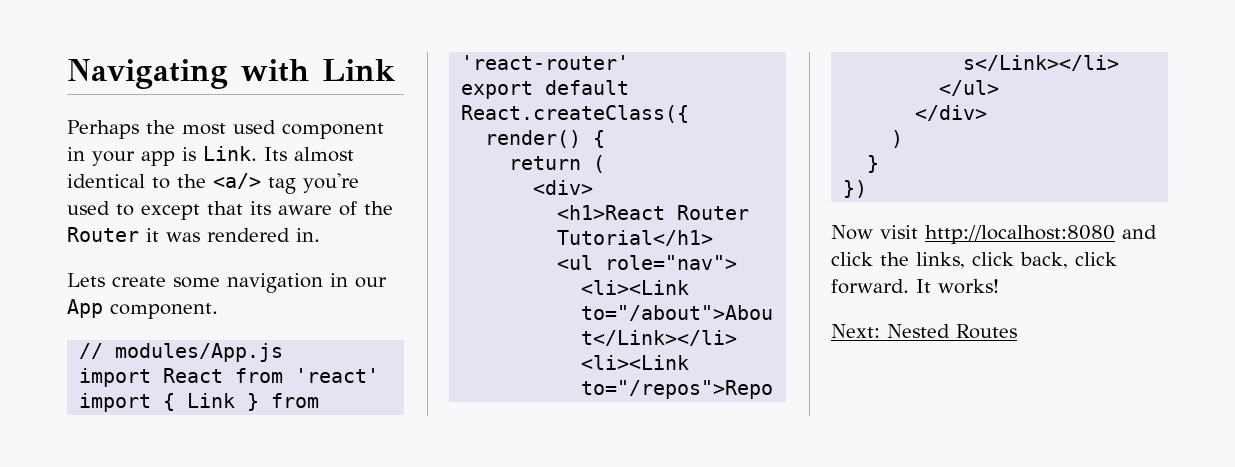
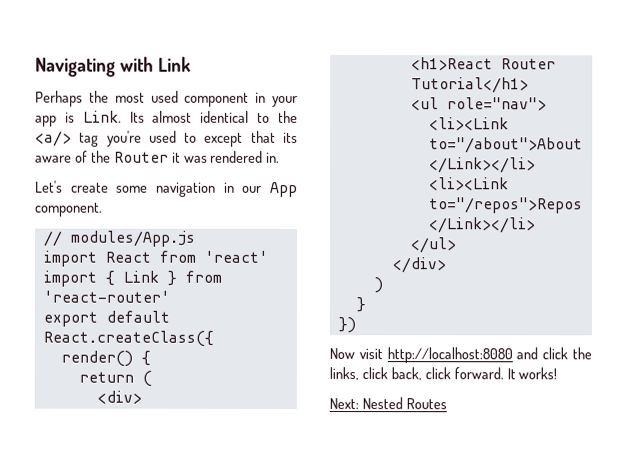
[67,273,105,287] Lets -> [35,180,63,193] Let's

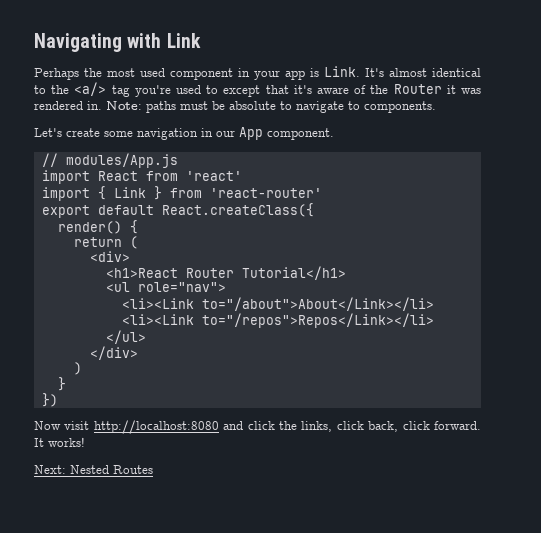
[129,111,145,123] Its -> [365,68,384,77] It's
[283,131,298,143] its -> [293,85,312,94] it's
(281, 157) none -> [106,101,436,113] Note: paths must be absolute to navigate to components.

